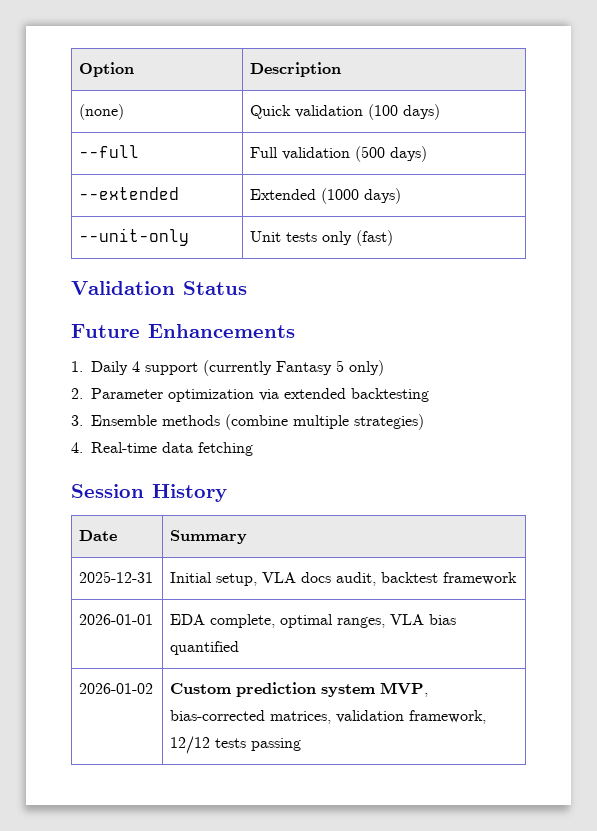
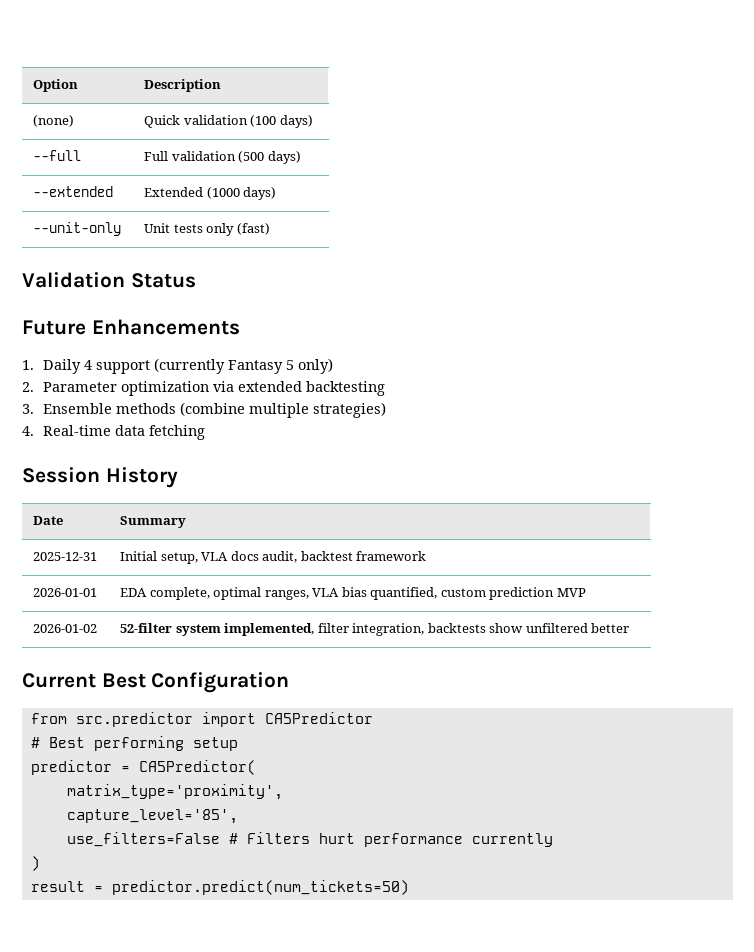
[170,641,240,655] [79,683,154,694] [170,682,429,697] [170,710,487,724] [170,736,302,754] quantified // 2026-01-02 | Custom prediction system MVP, bias-corrected matrices, validation framework, 12/12 tests passing -> [370,587,586,600] [33,624,98,633] [120,623,630,636] [22,672,290,693] [30,712,373,727] [30,736,238,751] [30,760,256,775] [66,784,283,800] [66,809,238,824] [66,832,553,847] [30,856,40,871] [30,880,409,895] quantified, custom prediction MVP // 2026-01-02 | 52-filter system implemented, filter integration, backtests show unfiltered better // Current Best Configuration // from src.predictor import CA5Predictor // # Best performing setup // predictor = CA5Predictor( // matrix_type='proximity', // capture_level='85', // use_filters=False # Filters hurt performance currently // ) // result = predictor.predict(num_tickets=50)

